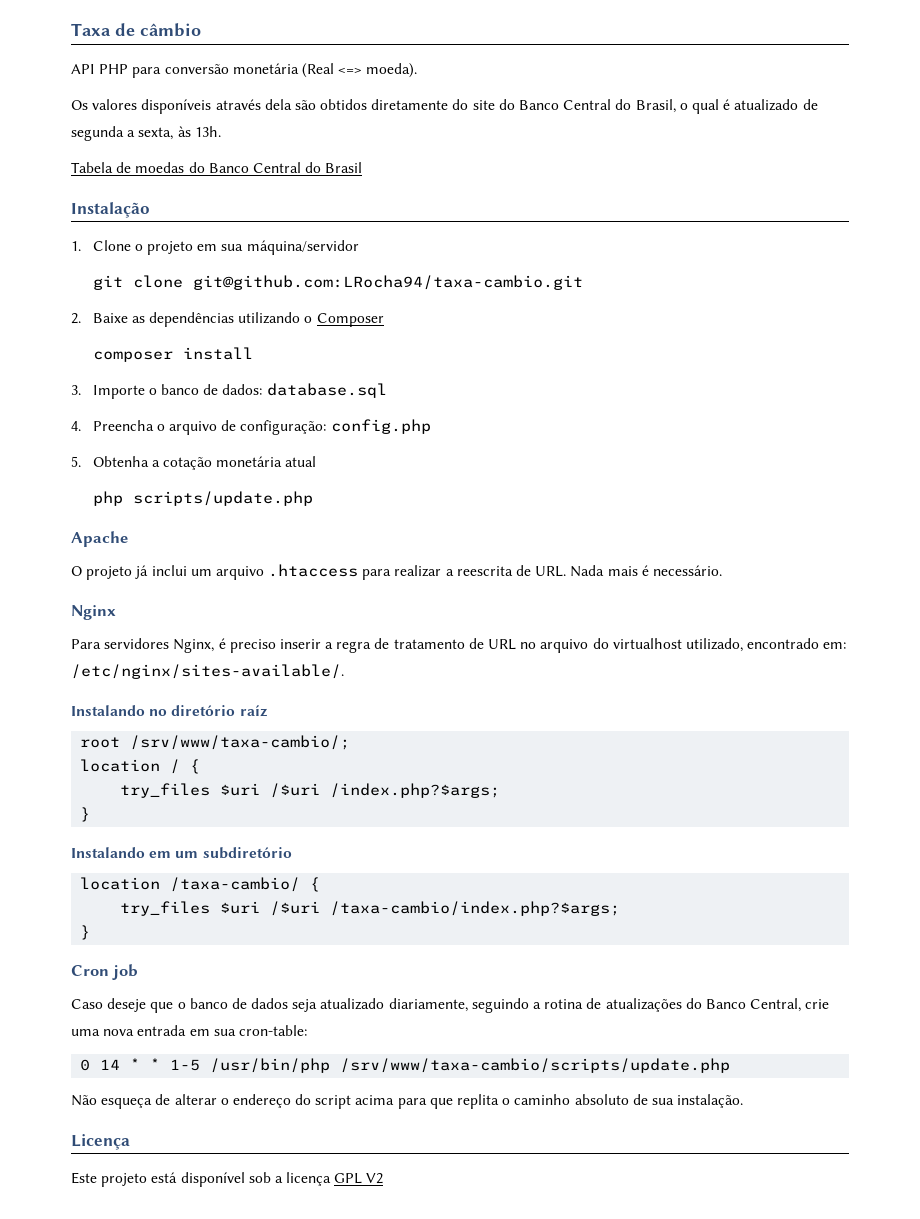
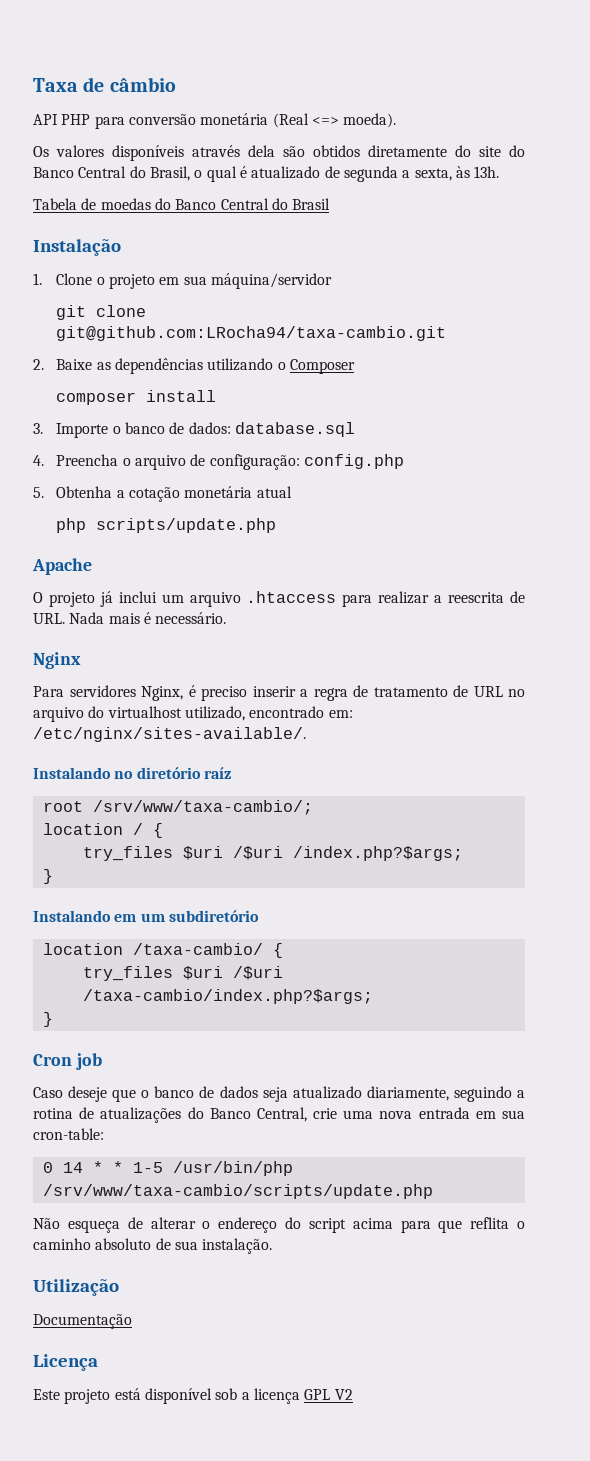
[457,1094,500,1109] replita -> [470,1217,510,1229] reflita
(744, 1101) none -> [33,1279,119,1296] [33,1314,132,1329] // Utilização // Documentação

